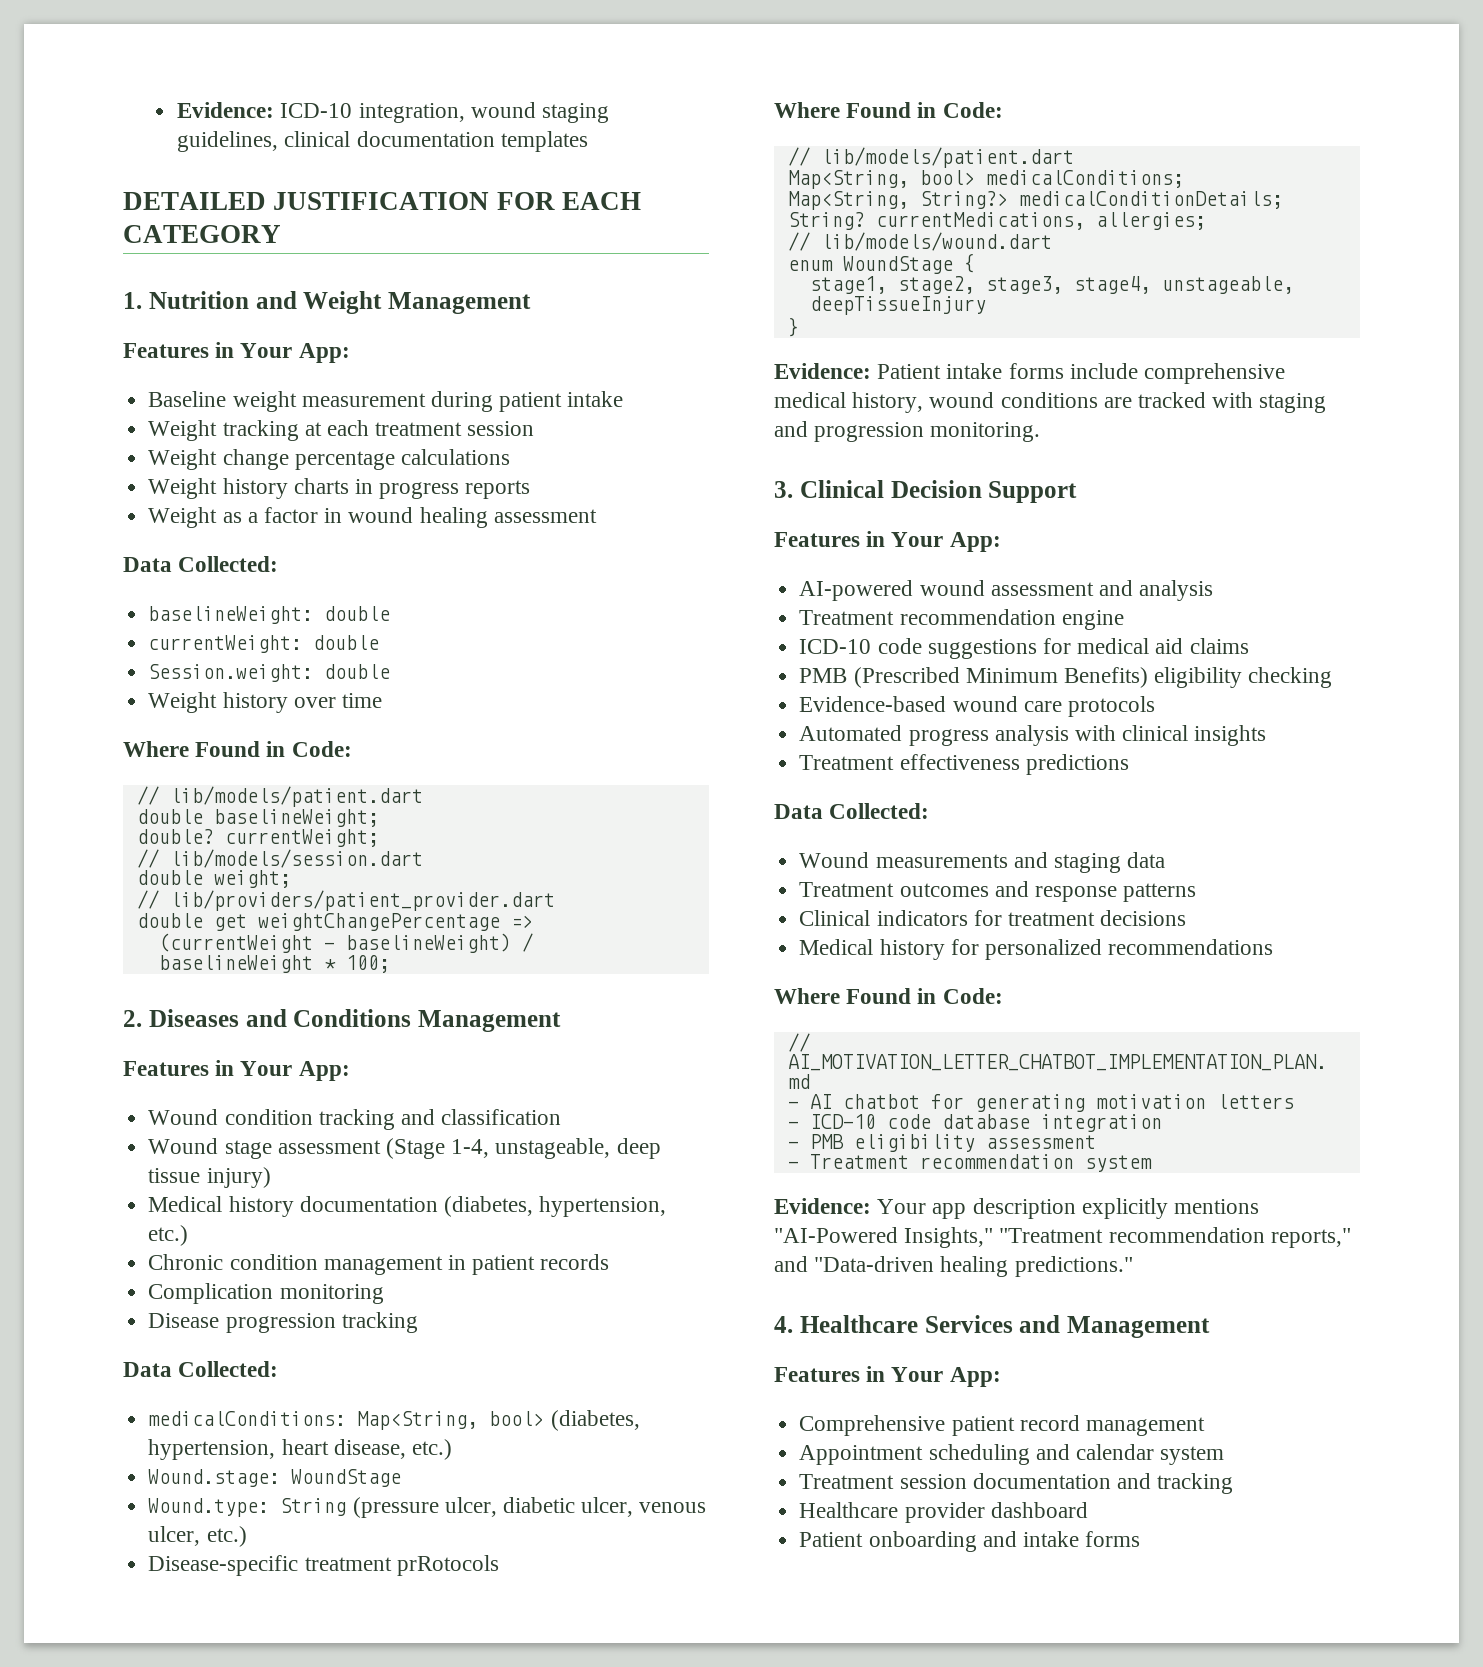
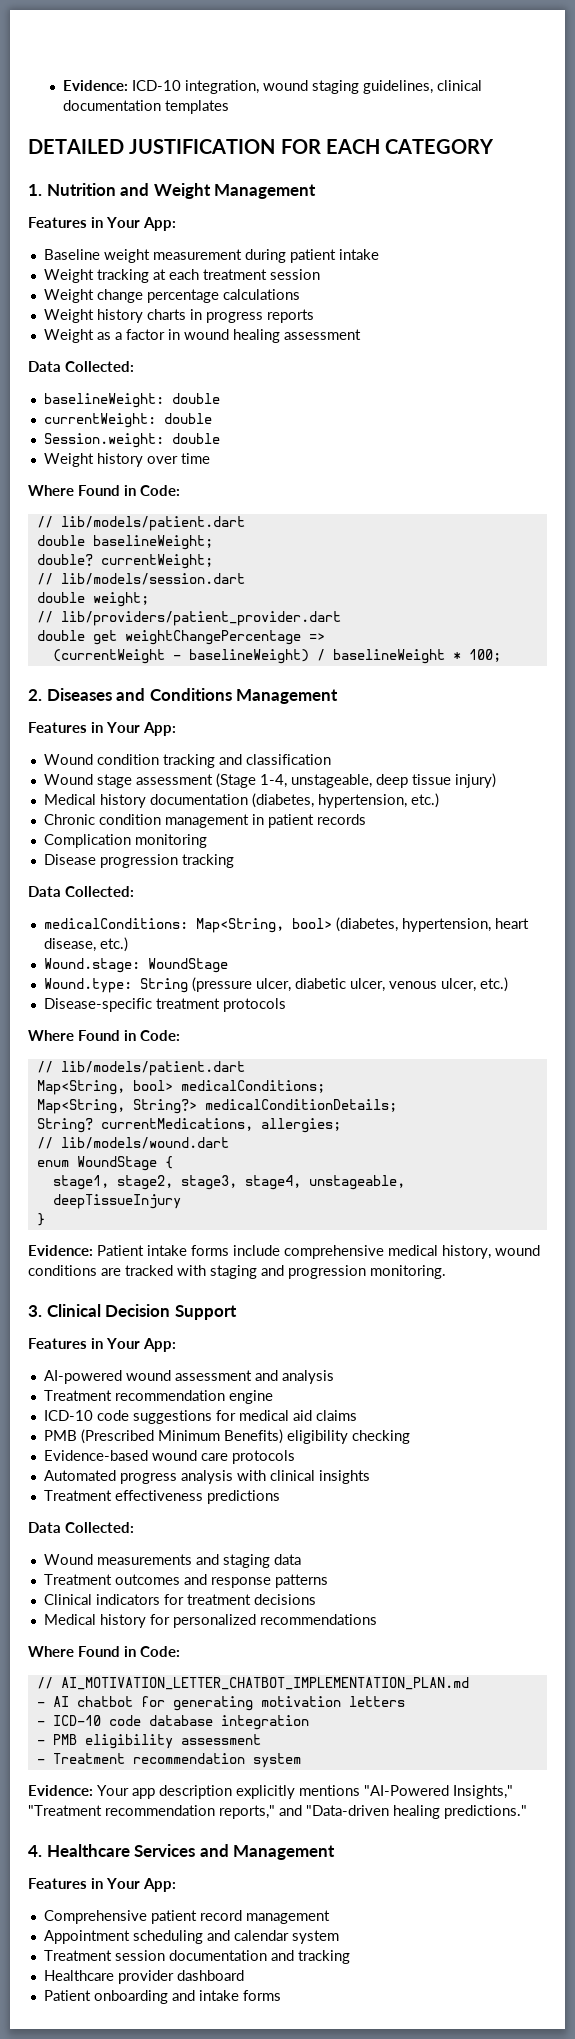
[396,1555,499,1576] prRotocols -> [222,998,286,1012] protocols

